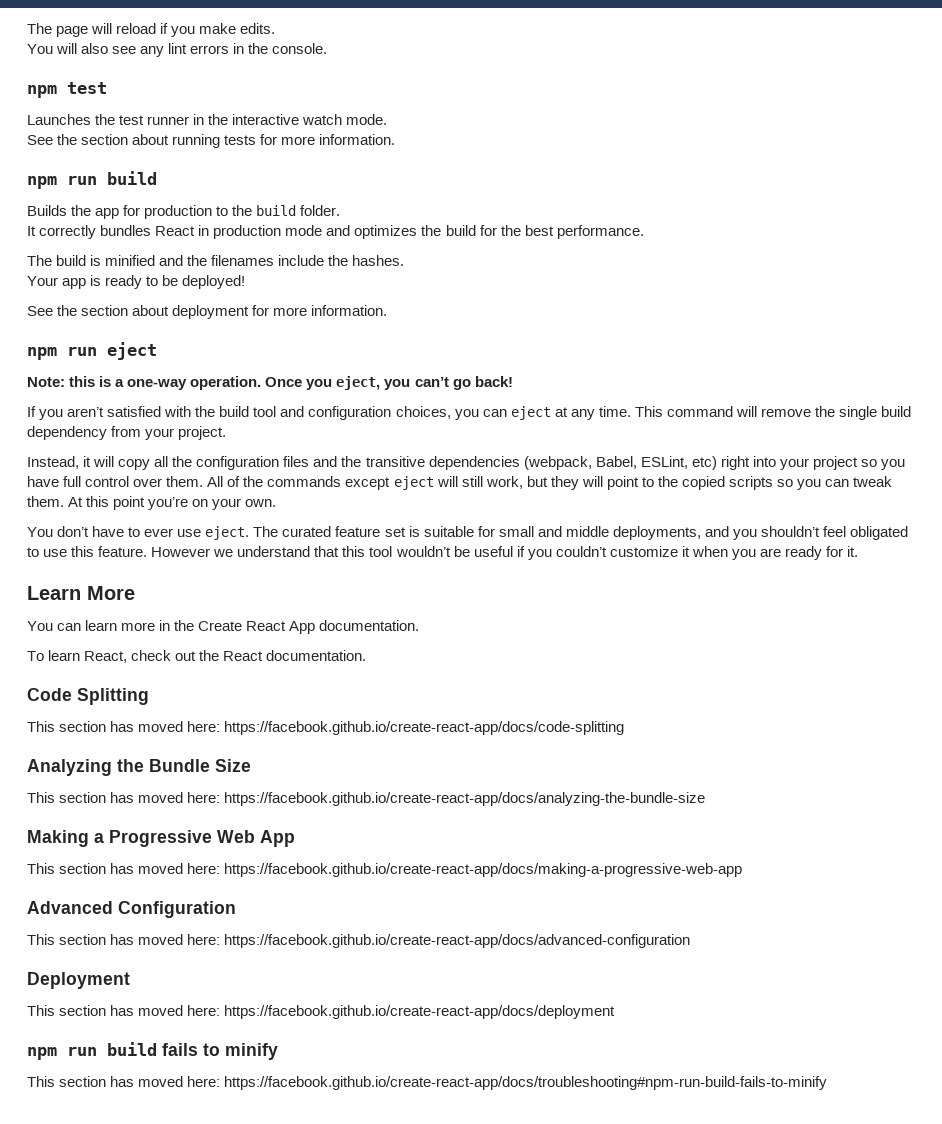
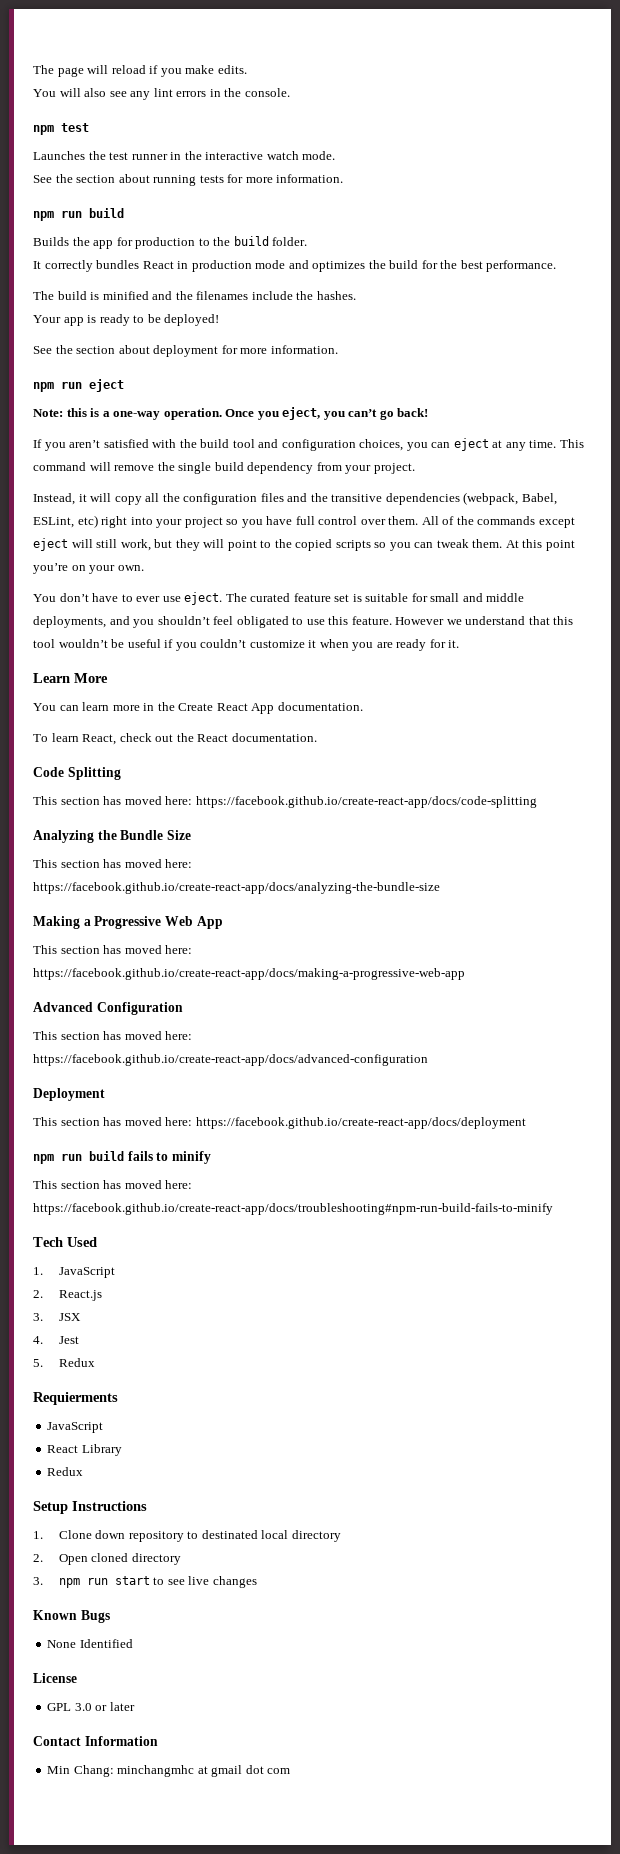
(828, 1083) none -> [33,1237,97,1247] [33,1267,115,1278] [33,1290,102,1301] [33,1313,81,1321] [33,1336,79,1344] [33,1358,95,1367] [33,1392,118,1405] [47,1422,104,1433] [47,1444,122,1456] [47,1467,84,1476] [33,1501,147,1514] [33,1530,341,1542] [33,1553,181,1565] [33,1576,257,1588] [33,1610,110,1623] [47,1639,133,1648] [33,1673,77,1683] [47,1702,135,1711] [33,1736,158,1746] [47,1765,291,1777] // Tech Used // 1. JavaScript // 2. React.js // 3. JSX // 4. Jest // 5. Redux // Requierments // JavaScript // React Library // Redux // Setup Instructions // 1. Clone down repository to destinated local directory // 2. Open cloned directory // 3. npm run start to see live changes // Known Bugs // None Identified // License // GPL 3.0 or later // Contact Information // Min Chang: minchangmhc at gmail dot com

